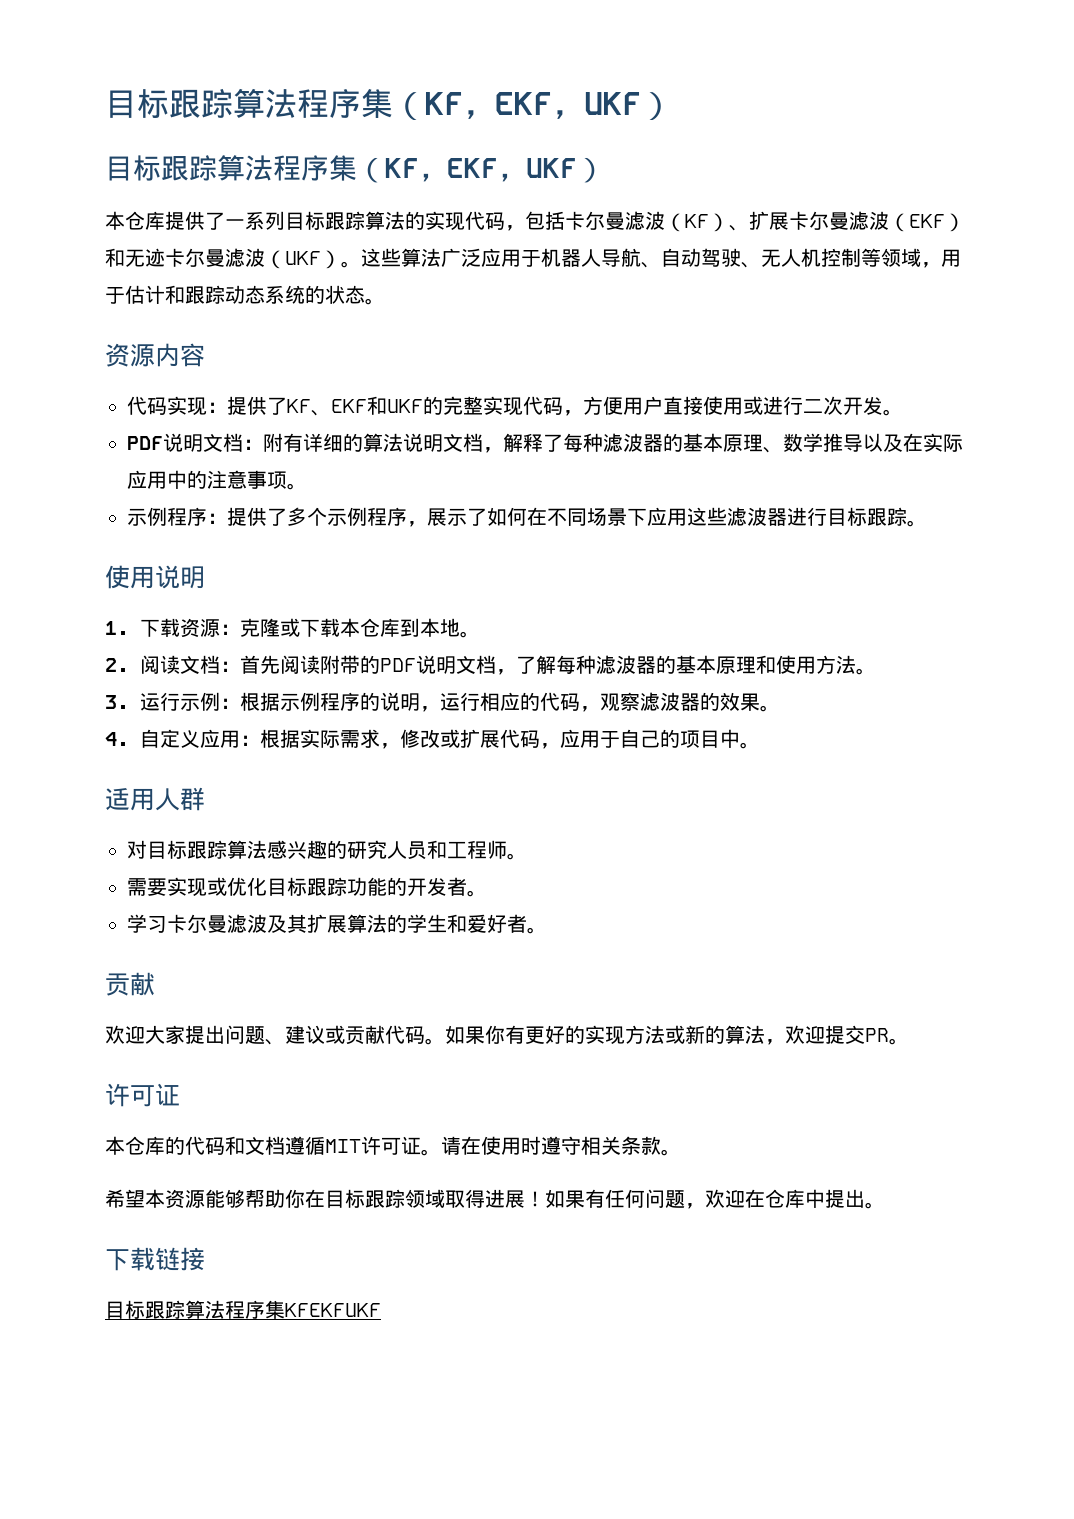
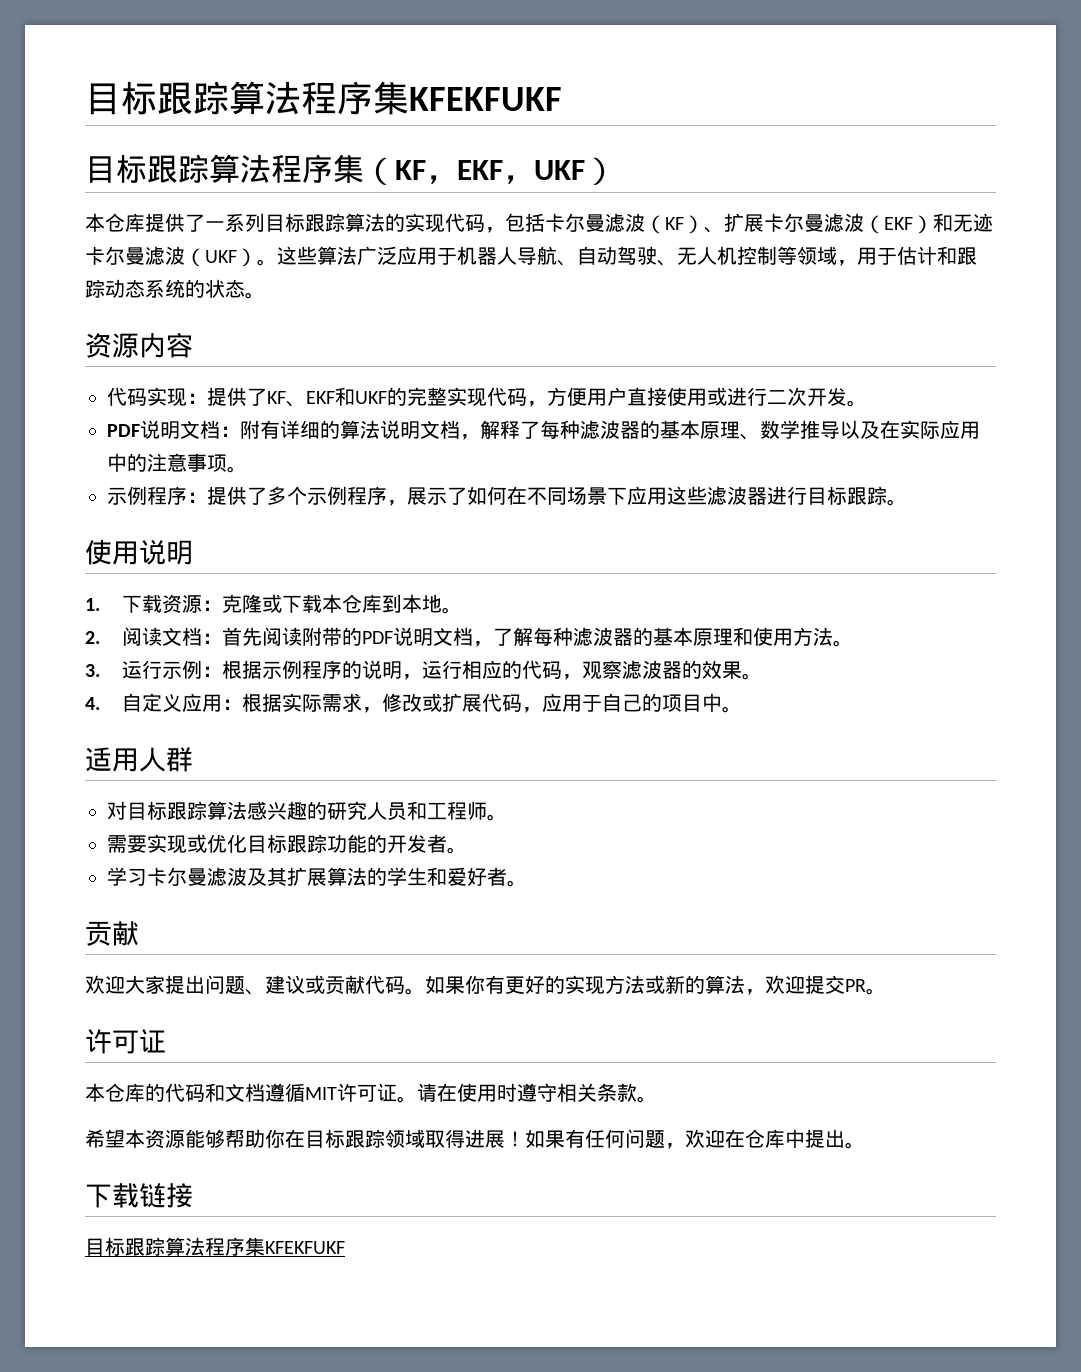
[105,88,673,120] 目标跟踪算法程序集（KF，EKF，UKF） -> [85,81,562,115] 目标跟踪算法程序集KFEKFUKF

